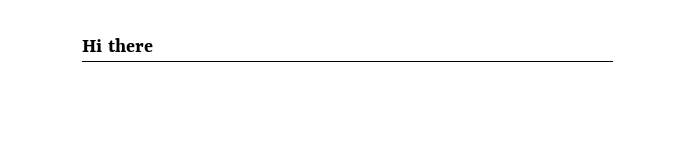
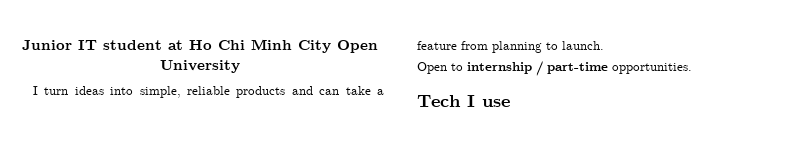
[82,38,153,52] Hi there -> [22,39,378,53] [160,60,240,73] [33,86,384,98] [417,41,604,53] [417,61,692,76] [417,95,510,107] Junior IT student at Ho Chi Minh City Open University // I turn ideas into simple, reliable products and can take a feature from planning to launch. // Open to internship / part-time opportunities. // Tech I use

